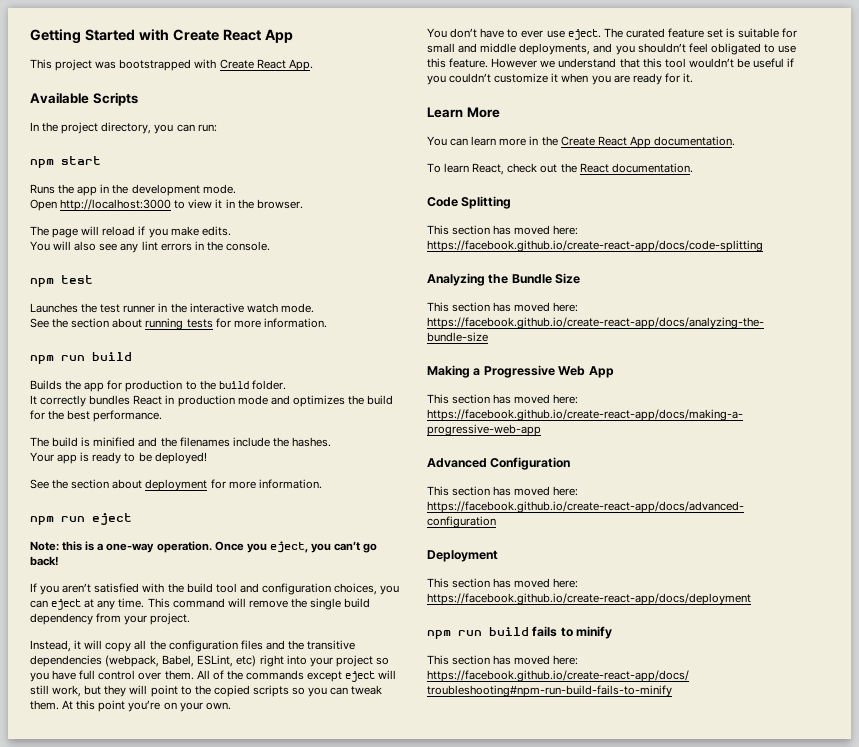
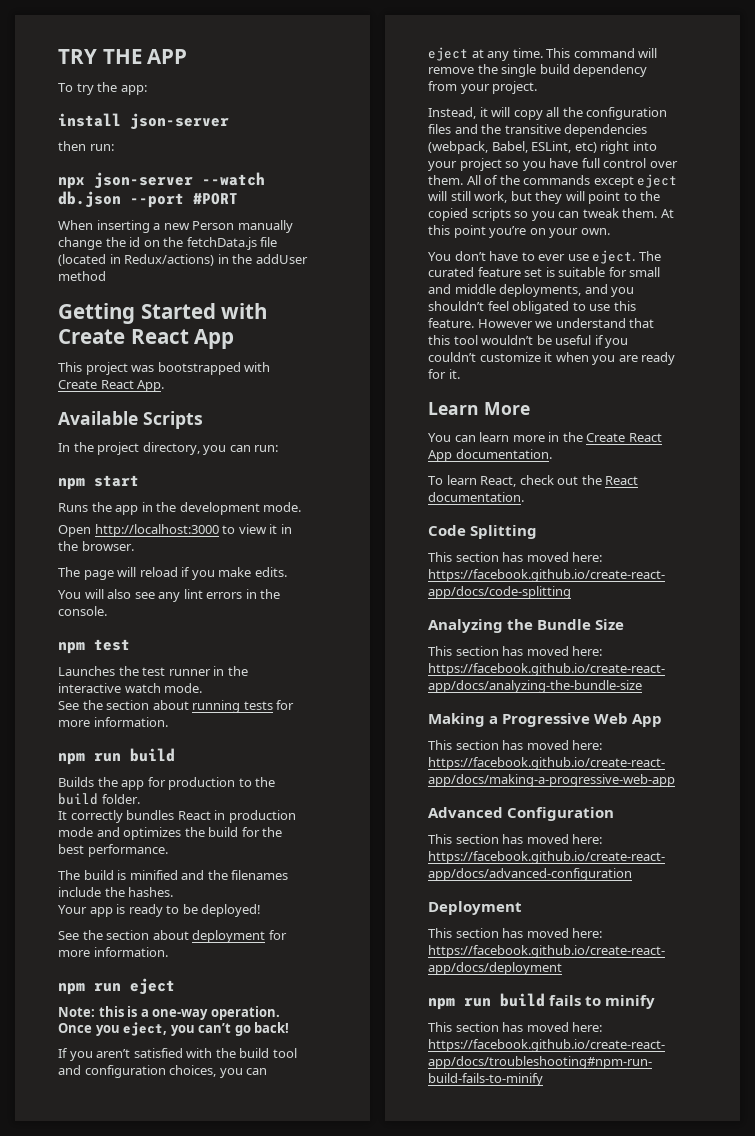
(30, 36) none -> [58,49,188,64] [58,82,147,95] [58,113,229,129] [58,141,114,151] [58,172,265,189] [58,191,238,208] [58,220,293,233] [58,237,278,250] [58,254,308,266] [58,271,106,281] TRY THE APP // To try the app: // install json-server // then run: // npx json-server --watch db.json --port #PORT // When inserting a new Person manually change the id on the fetchData.js file (located in Redux/actions) in the addUser method //

